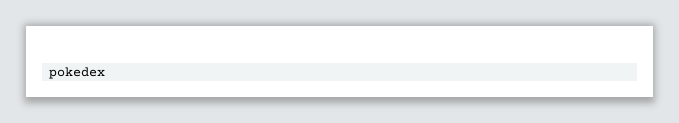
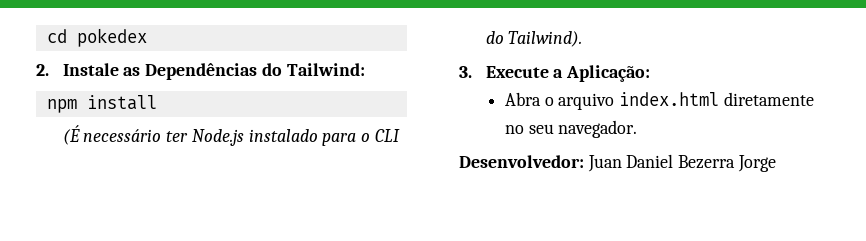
(48, 73) none -> [46,29,67,43] cd
(105, 73) none -> [36,63,365,80] [46,95,157,113] [62,125,400,146] [485,31,583,47] [459,65,651,82] [505,92,814,110] [505,120,638,138] [459,154,776,172] // 2. Instale as Dependências do Tailwind: // npm install // (É necessário ter Node.js instalado para o CLI do Tailwind). // 3. Execute a Aplicação: // Abra o arquivo index.html diretamente no seu navegador. // Desenvolvedor: Juan Daniel Bezerra Jorge

